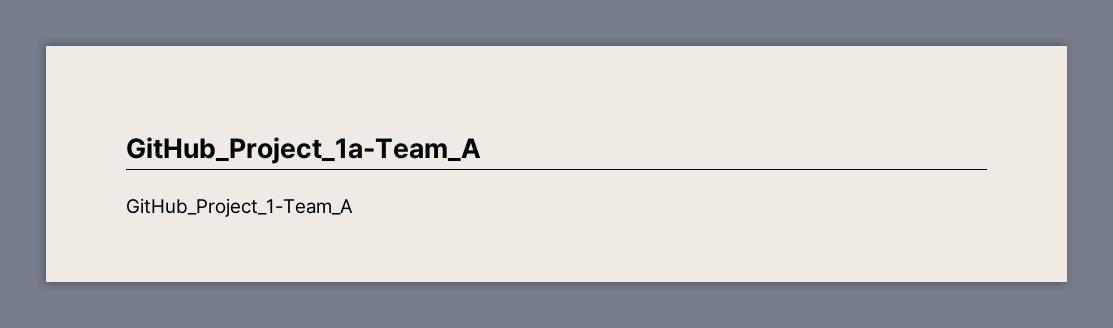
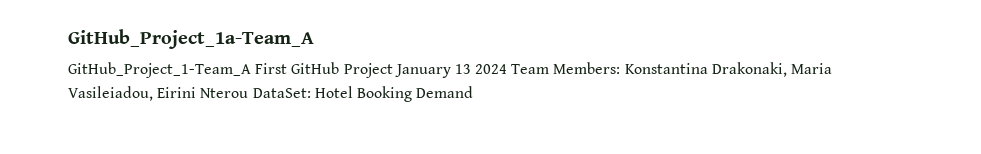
(353, 207) none -> [255,62,833,78] [68,86,474,102] First GitHub Project January 13 2024 Team Members: Konstantina Drakonaki, Maria Vasileiadou, Eirini Nterou DataSet: Hotel Booking Demand

